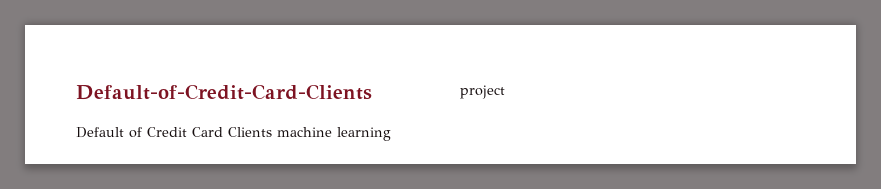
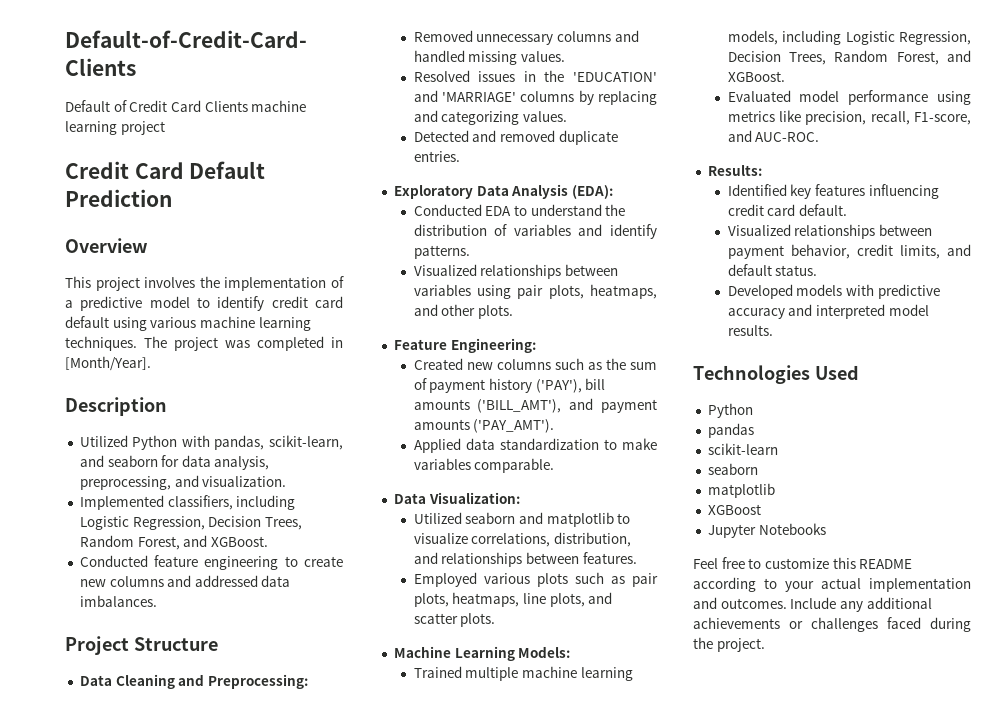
(505, 92) none -> [65,161,266,179] [65,189,172,207] [65,238,148,253] [65,276,344,291] [65,296,343,311] [65,316,311,331] [65,336,343,351] [65,356,151,371] [65,397,167,416] [79,435,343,450] [79,455,270,470] [79,475,287,490] [79,495,296,510] [79,516,302,530] [79,535,268,550] [79,555,343,570] [79,575,291,587] [79,595,157,607] [65,636,218,655] [79,674,308,689] [413,30,639,45] [413,50,565,65] [413,70,657,82] [413,90,657,105] [413,110,567,125] [413,130,618,145] [413,151,460,162] [393,184,613,199] [413,204,626,216] [413,224,657,239] [413,245,470,259] [413,264,618,279] [413,284,657,299] [413,304,513,319] [393,338,536,353] [413,358,657,370] [413,378,606,393] [413,398,657,413] [413,419,555,433] [413,438,657,453] [413,458,555,473] [393,492,520,504] [413,512,631,527] [413,532,631,547] [413,552,637,567] [413,572,658,587] [413,592,613,607] [413,613,496,627] [393,646,571,661] [413,666,633,681] [727,30,971,45] [727,50,971,65] [727,71,785,82] [727,90,971,105] [727,110,971,125] [727,130,820,142] [707,165,762,176] [727,184,939,199] [727,204,847,216] [727,224,932,239] [727,244,971,259] [727,264,818,276] [727,284,940,299] [727,304,929,319] [727,325,773,336] [693,365,859,384] [707,403,753,418] [707,423,754,438] [707,443,778,455] [707,463,758,475] [707,483,775,498] [707,504,761,515] [707,523,826,538] [693,557,913,569] [693,577,971,592] [693,597,932,612] [693,617,971,632] [693,637,765,652] // Credit Card Default Prediction // Overview // This project involves the implementation of a predictive model to identify credit card default using various machine learning techniques. The project was completed in [Month/Year]. // Description // Utilized Python with pandas, scikit-learn, and seaborn for data analysis, preprocessing, and visualization. // Implemented classifiers, including Logistic Regression, Decision Trees, Random Forest, and XGBoost. // Conducted feature engineering to create new columns and addressed data imbalances. // Project Structure // Data Cleaning and Preprocessing: // Removed unnecessary columns and handled missing values. // Resolved issues in the 'EDUCATION' and 'MARRIAGE' columns by replacing and categorizing values. // Detected and removed duplicate entries. // Exploratory Data Analysis (EDA): // Conducted EDA to understand the distribution of variables and identify patterns. // Visualized relationships between variables using pair plots, heatmaps, and other plots. // Feature Engineering: // Created new columns such as the sum of payment history ('PAY'), bill amounts ('BILL_AMT'), and payment amounts ('PAY_AMT'). // Applied data standardization to make variables comparable. // Data Visualization: // Utilized seaborn and matplotlib to visualize correlations, distribution, and relationships between features. // Employed various plots such as pair plots, heatmaps, line plots, and scatter plots. // Machine Learning Models: // Trained multiple machine learning models, including Logistic Regression, Decision Trees, Random Forest, and XGBoost. // Evaluated model performance using metrics like precision, recall, F1-score, and AUC-ROC. // Results: // Identified key features influencing credit card default. // Visualized relationships between payment behavior, credit limits, and default status. // Developed models with predictive accuracy and interpreted model results. // Technologies Used // Python // pandas // scikit-learn // seaborn // matplotlib // XGBoost // Jupyter Notebooks // Feel free to customize this README according to your actual implementation and outcomes. Include any additional achievements or challenges faced during the project.

